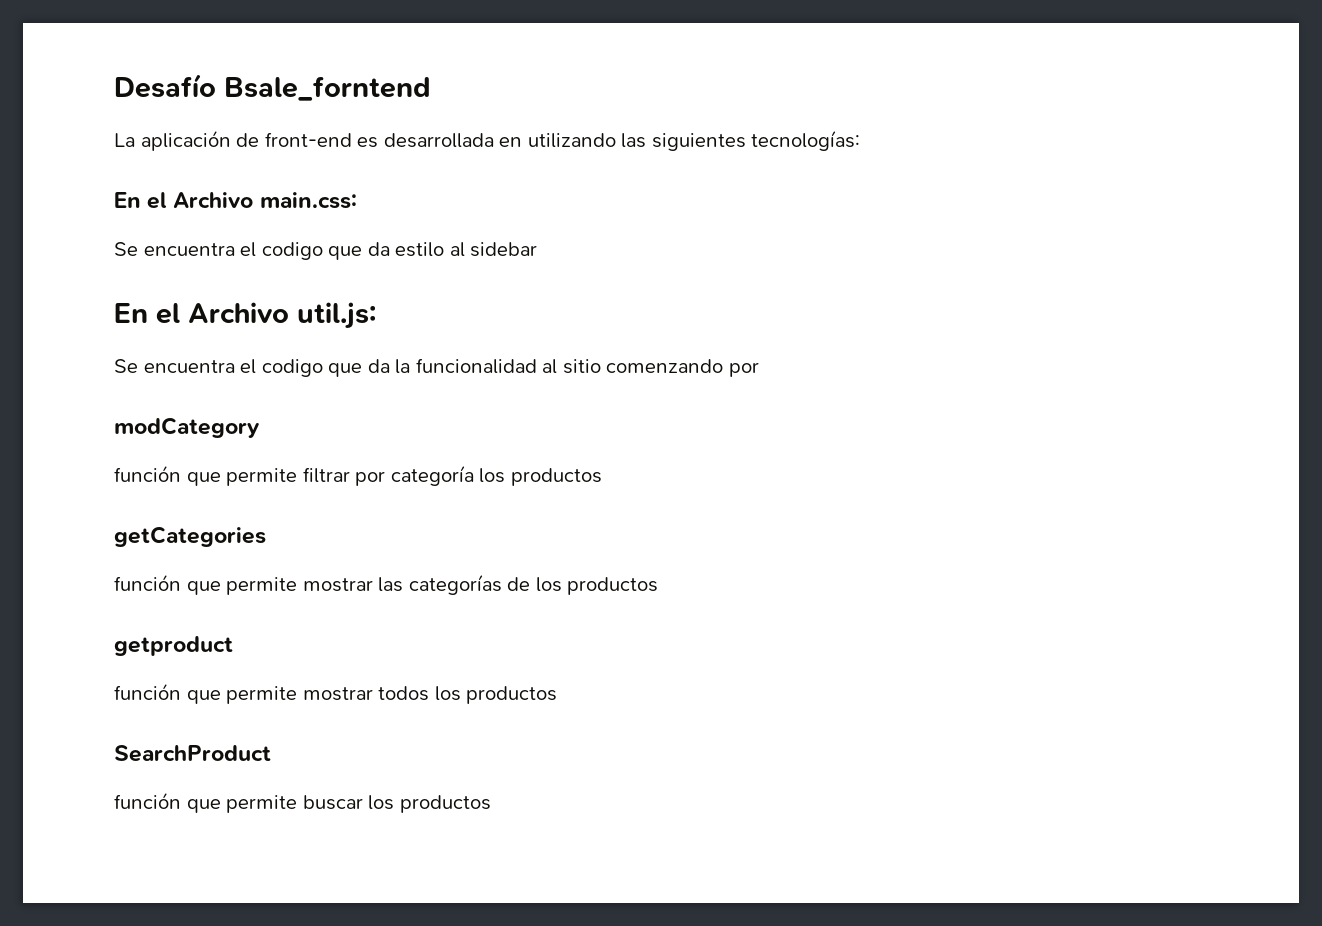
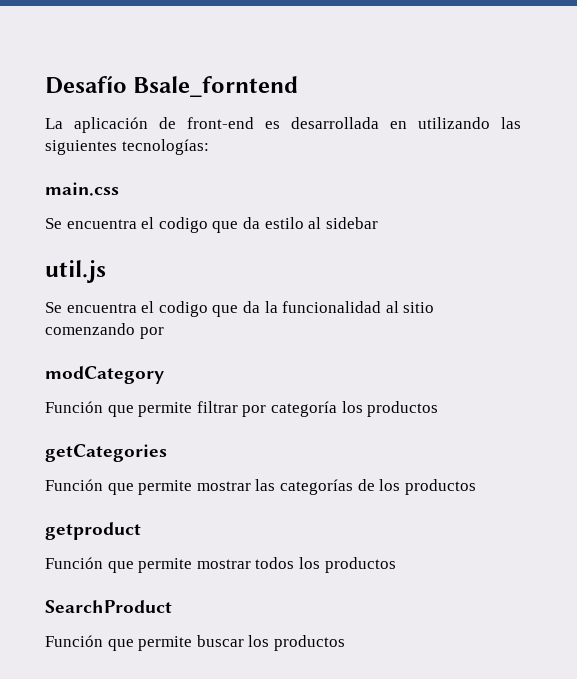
[114,192,357,209] En el Archivo main.css: -> [45,182,119,196] main.css
[114,302,376,329] En el Archivo util.js: -> [45,260,106,283] util.js
[114,465,181,482] función -> [45,401,103,413] Función
[114,574,181,591] función -> [45,479,103,491] Función
[114,683,181,700] función -> [45,557,103,569] Función
[114,792,181,809] función -> [45,635,103,647] Función

